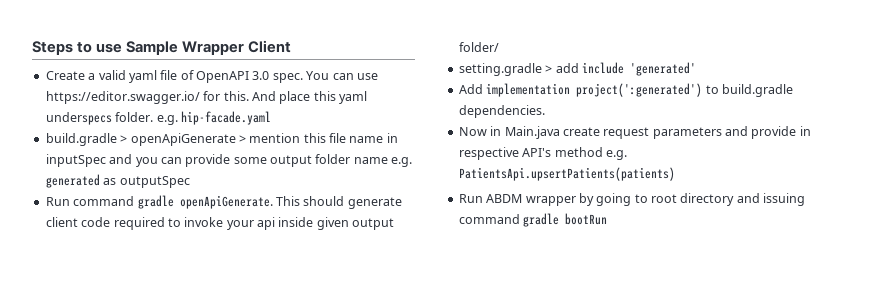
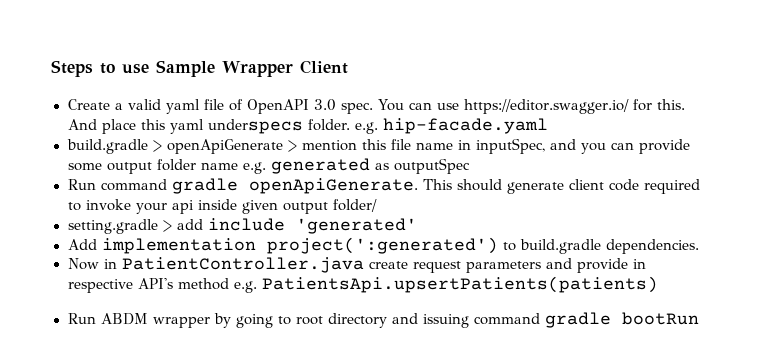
[45,154,106,167] inputSpec -> [475,138,545,154] inputSpec,
[504,126,560,139] Main.java -> [121,257,364,273] PatientController.java

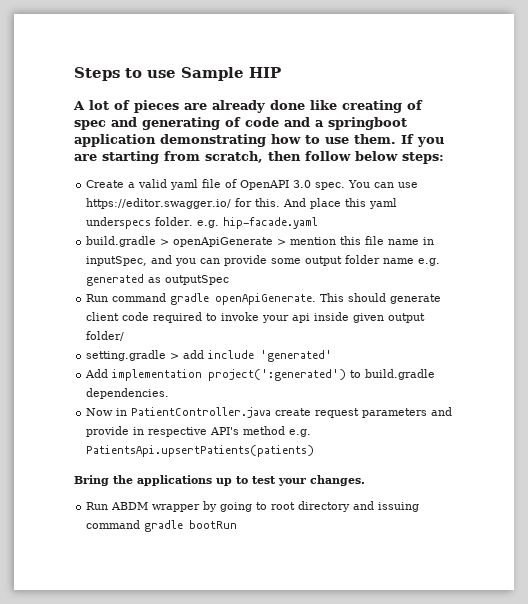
[222,60,348,77] Wrapper Client -> [249,67,281,78] [73,100,423,113] [74,117,407,130] [74,134,444,147] [74,151,444,164] HIP // A lot of pieces are already done like creating of spec and generating of code and a springboot application demonstrating how to use them. If you are starting from scratch, then follow below steps:
(658, 284) none -> [74,475,365,486] // Bring the applications up to test your changes.

